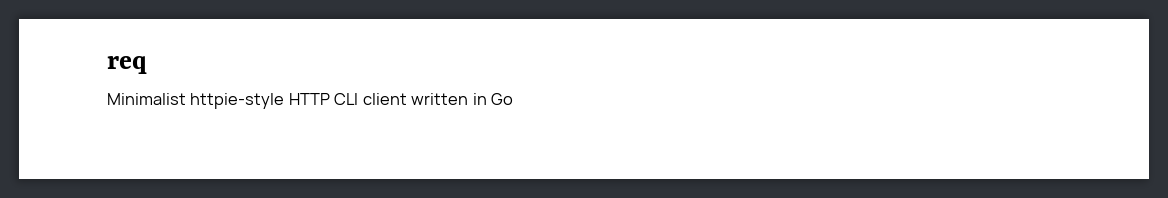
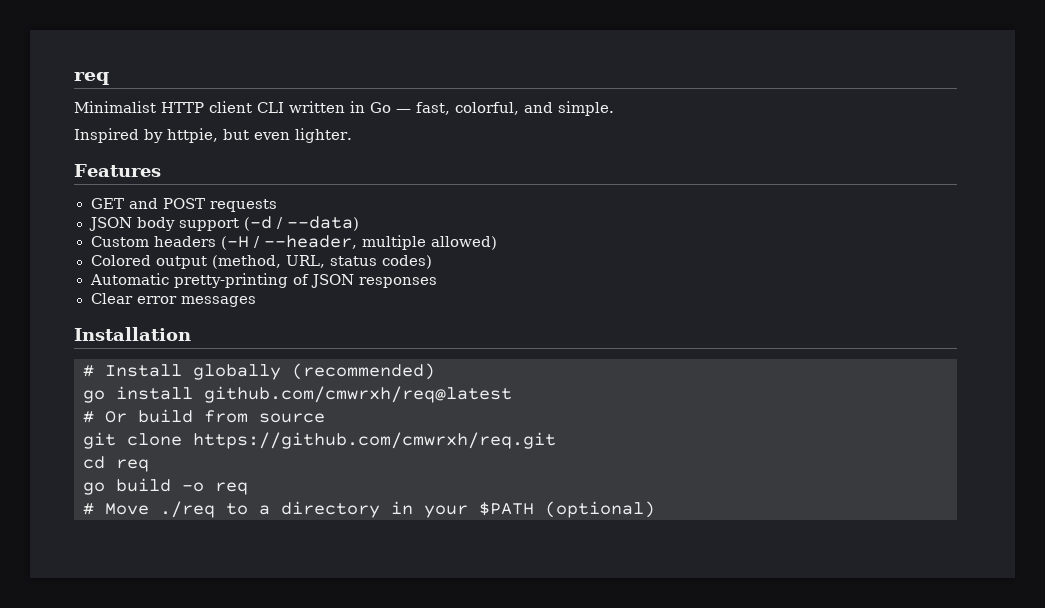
[190,93,514,109] httpie-style HTTP CLI client written in Go -> [161,101,614,116] [74,128,352,143] [74,164,161,177] [90,198,277,212] [88,216,359,231] [90,235,497,250] [90,255,432,269] [89,273,437,288] [90,293,256,307] [74,327,191,341] [83,363,435,380] [83,386,512,403] [83,409,325,423] [83,432,556,449] [83,456,149,472] [83,478,248,495] [83,501,655,518] HTTP client CLI written in Go — fast, colorful, and simple. // Inspired by httpie, but even lighter. // Features // GET and POST requests // JSON body support (-d / --data) // Custom headers (-H / --header, multiple allowed) // Colored output (method, URL, status codes) // Automatic pretty-printing of JSON responses // Clear error messages // Installation // # Install globally (recommended) // go install github.com/cmwrxh/req@latest // # Or build from source // git clone https://github.com/cmwrxh/req.git // cd req // go build -o req // # Move ./req to a directory in your $PATH (optional)

